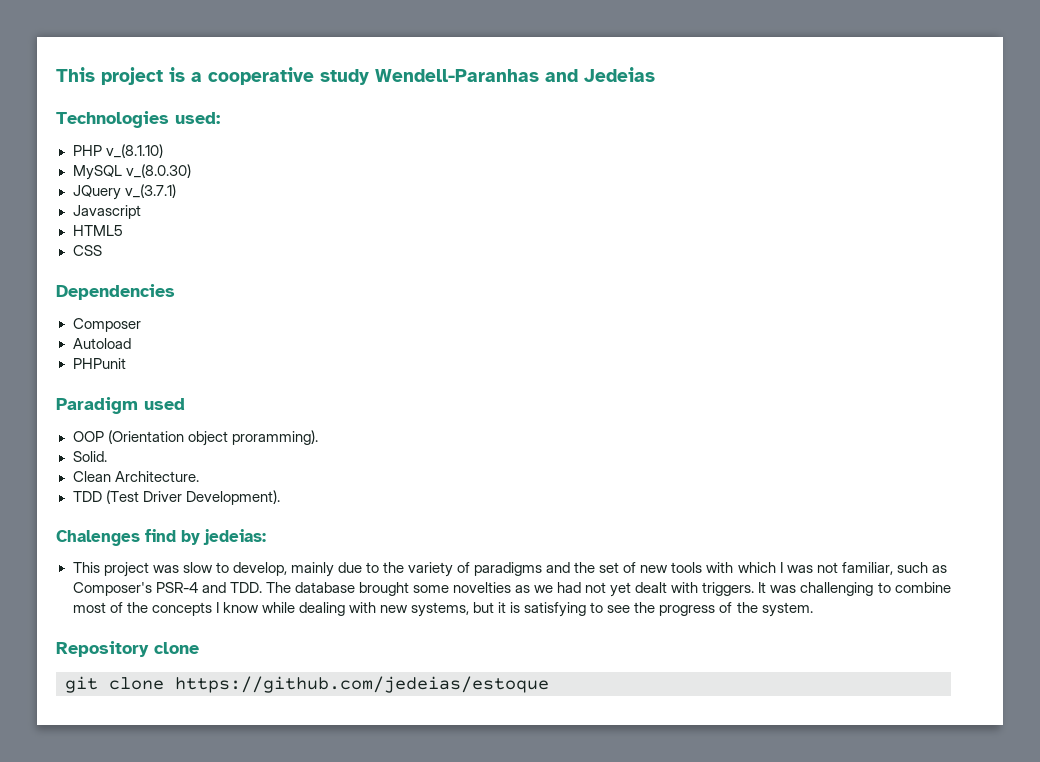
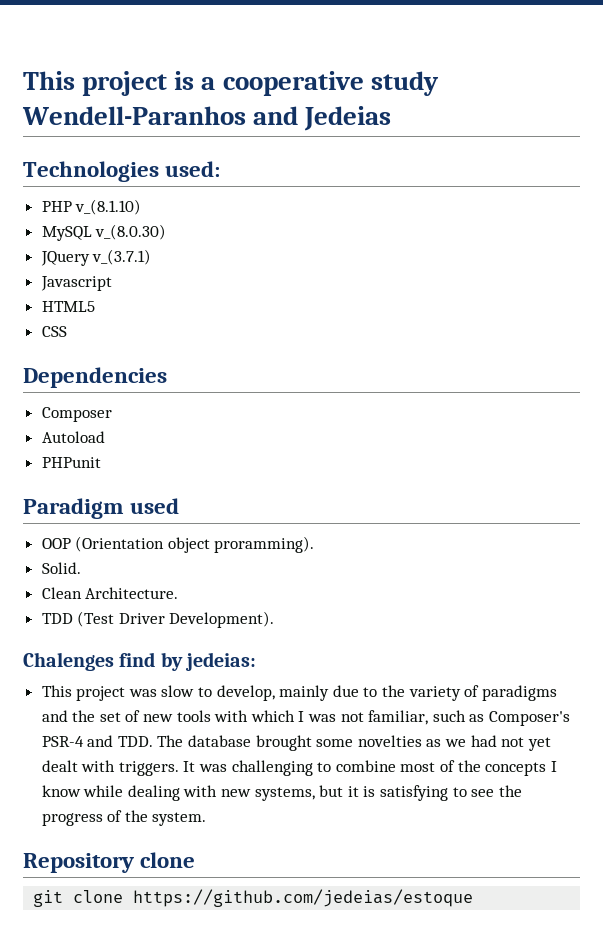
[375,69,539,82] Wendell-Paranhas -> [22,106,246,125] Wendell-Paranhos

